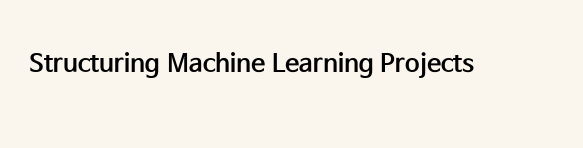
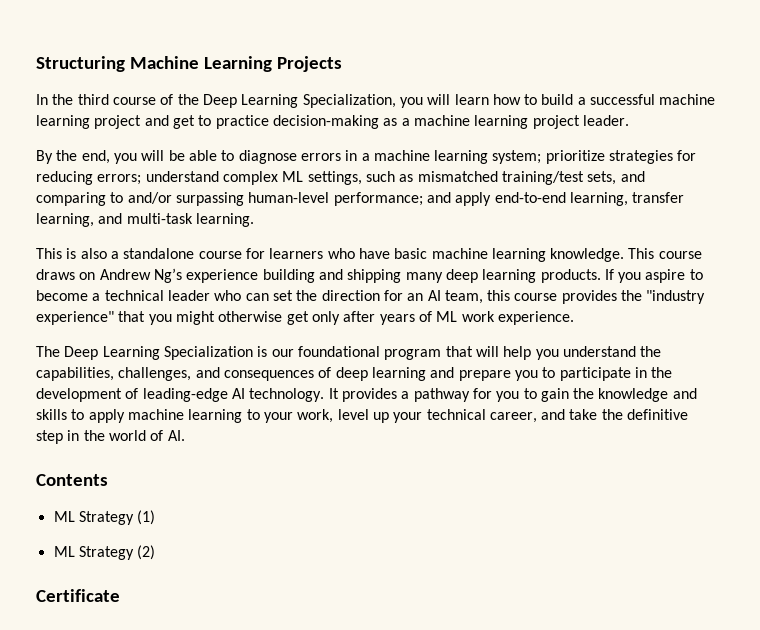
(475, 65) none -> [36,94,716,108] [36,115,629,129] [36,150,697,164] [36,171,645,185] [36,192,685,206] [36,213,254,227] [36,248,702,262] [36,268,703,283] [36,290,706,304] [36,311,574,325] [36,346,662,360] [36,367,673,381] [36,388,697,402] [36,409,689,423] [36,430,185,444] [36,474,108,486] [53,510,156,525] [53,545,156,560] [36,589,120,602] // In the third course of the Deep Learning Specialization, you will learn how to build a successful machine learning project and get to practice decision-making as a machine learning project leader. // By the end, you will be able to diagnose errors in a machine learning system; prioritize strategies for reducing errors; understand complex ML settings, such as mismatched training/test sets, and comparing to and/or surpassing human-level performance; and apply end-to-end learning, transfer learning, and multi-task learning. // This is also a standalone course for learners who have basic machine learning knowledge. This course draws on Andrew Ng’s experience building and shipping many deep learning products. If you aspire to become a technical leader who can set the direction for an AI team, this course provides the "industry experience" that you might otherwise get only after years of ML work experience. // The Deep Learning Specialization is our foundational program that will help you understand the capabilities, challenges, and consequences of deep learning and prepare you to participate in the development of leading-edge AI technology. It provides a pathway for you to gain the knowledge and skills to apply machine learning to your work, level up your technical career, and take the definitive step in the world of AI. // Contents // ML Strategy (1) // ML Strategy (2) // Certificate

